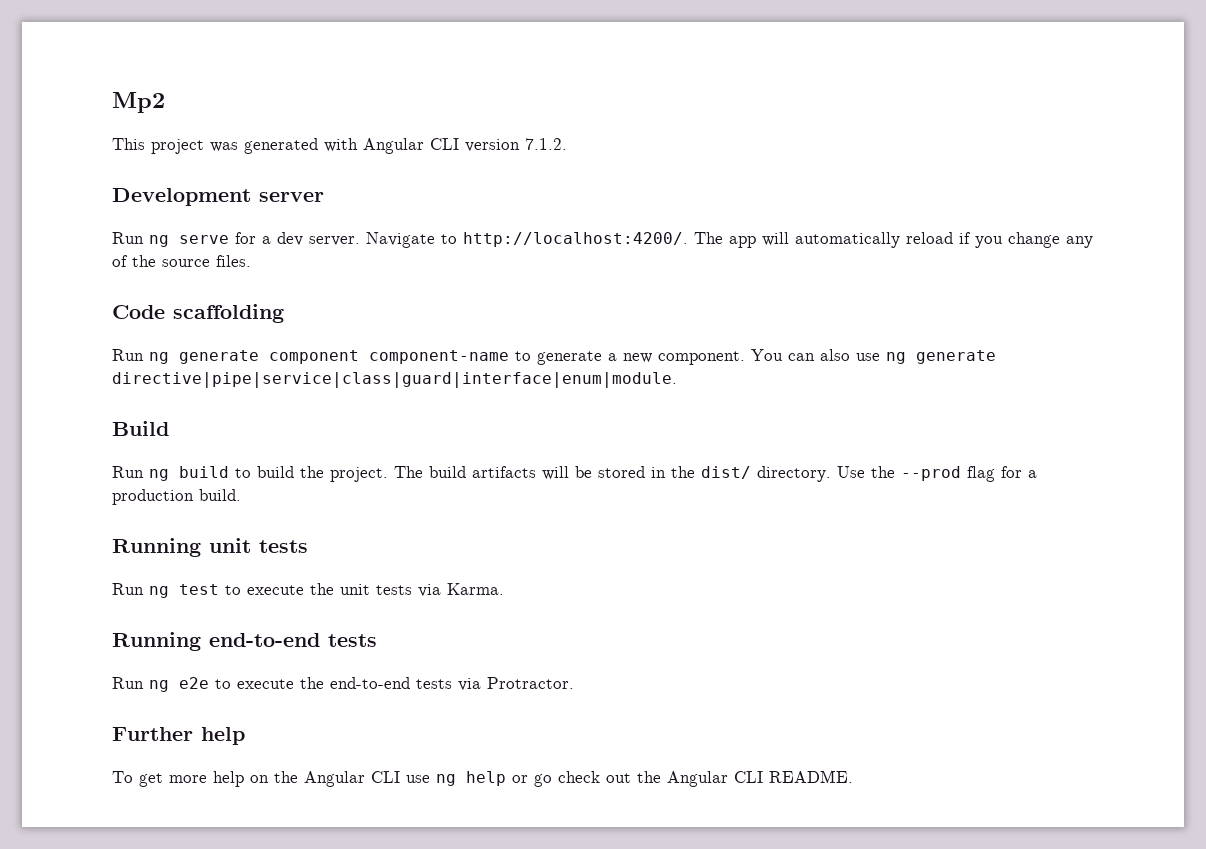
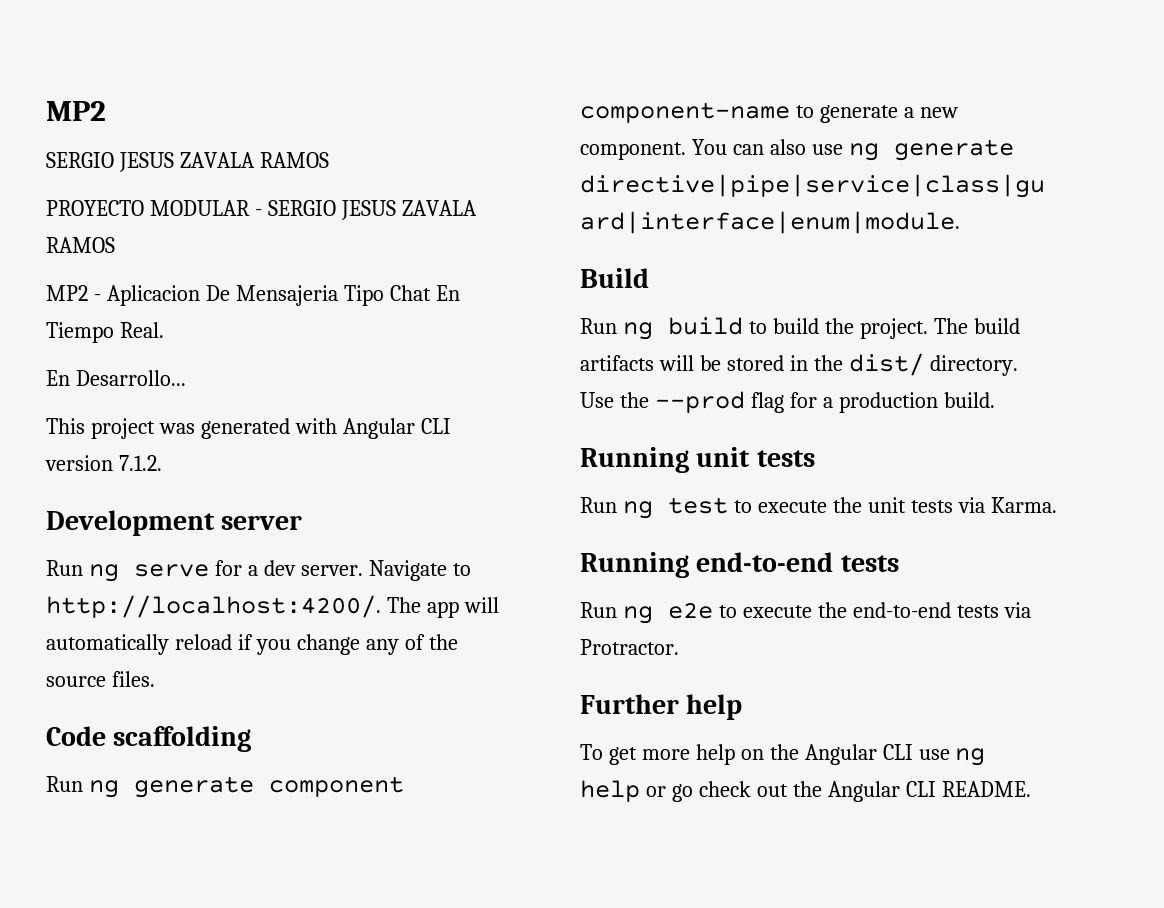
[112,92,165,113] Mp2 -> [46,101,106,121] [46,152,329,172] [46,200,477,220] [46,237,115,253] [46,285,460,306] [46,322,164,343] [46,370,186,386] MP2 // SERGIO JESUS ZAVALA RAMOS // PROYECTO MODULAR - SERGIO JESUS ZAVALA RAMOS // MP2 - Aplicacion De Mensajeria Tipo Chat En Tiempo Real. // En Desarrollo...

